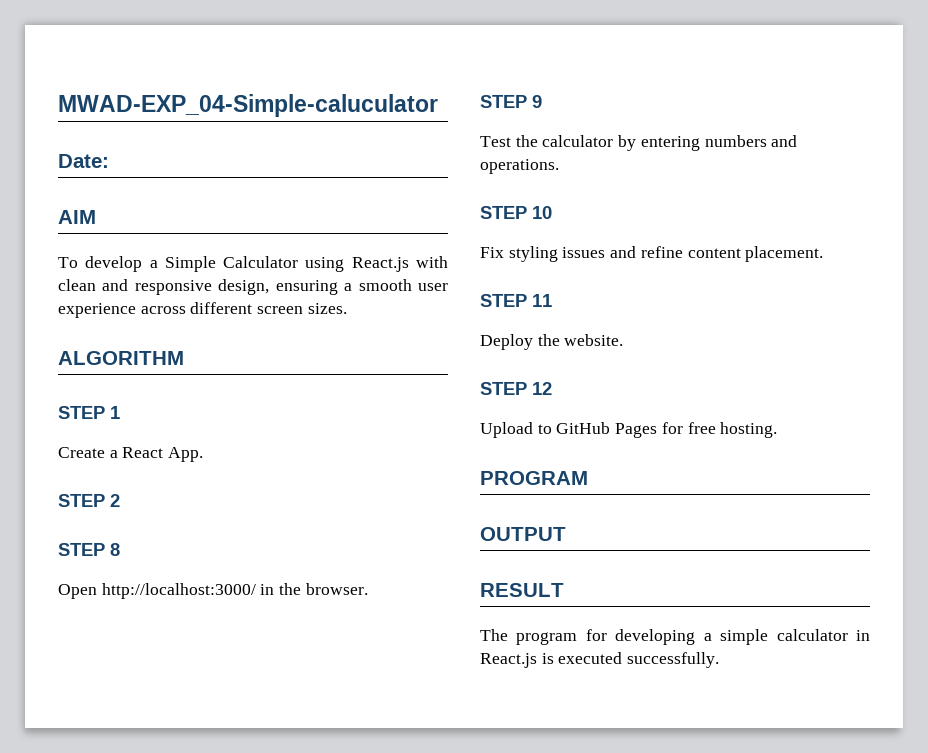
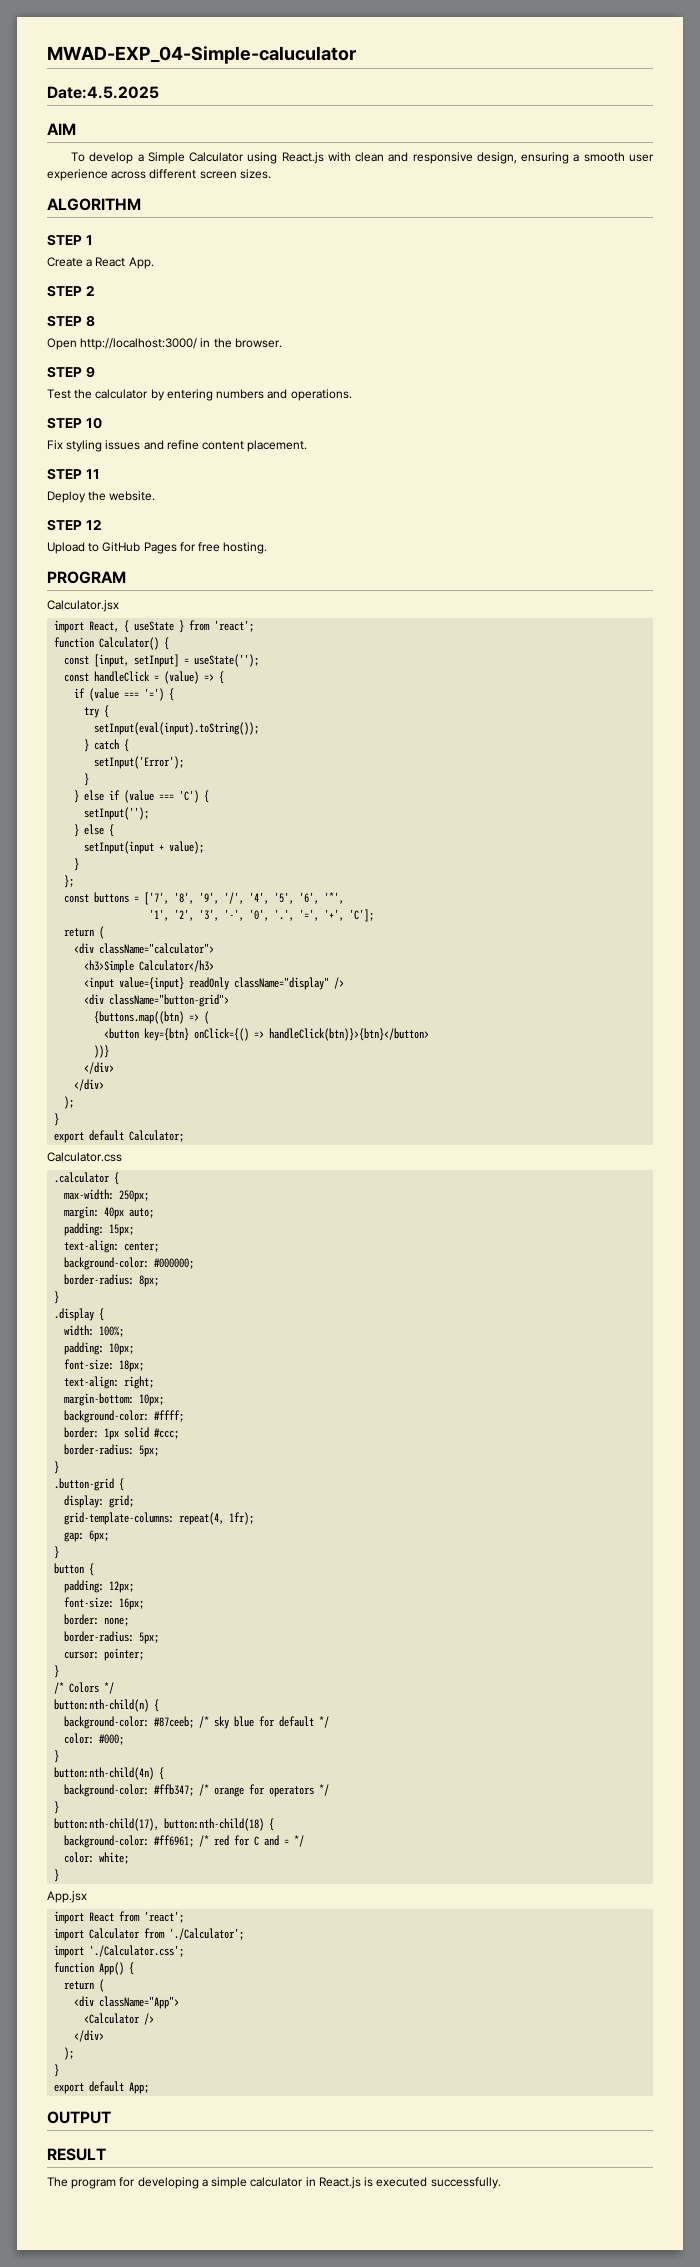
[58,154,109,168] Date: -> [47,86,159,99] Date:4.5.2025
(588, 478) none -> [47,600,119,612] [54,620,255,633] [54,637,170,650] [64,654,260,667] [64,671,225,684] [74,688,175,701] [84,705,110,718] [94,722,260,735] [84,739,130,752] [94,756,185,769] [84,773,90,786] [74,790,210,803] [84,807,150,820] [74,824,115,837] [84,841,205,854] [74,858,80,871] [64,875,75,888] [64,892,345,905] [149,909,375,922] [64,926,105,939] [74,943,215,954] [84,960,215,973] [84,977,345,990] [84,994,230,1007] [94,1011,210,1024] [104,1028,430,1041] [94,1045,110,1058] [84,1062,115,1074] [74,1079,105,1091] [64,1096,75,1109] [54,1113,60,1126] [54,1130,185,1143] [47,1152,122,1162] [54,1172,120,1185] [64,1189,150,1202] [64,1206,155,1219] [64,1223,135,1236] [64,1240,160,1253] [64,1257,195,1270] [64,1274,160,1287] [54,1291,60,1304] [54,1308,105,1321] [64,1325,125,1337] [64,1342,135,1355] [64,1359,145,1372] [64,1376,155,1389] [64,1393,165,1406] [64,1410,185,1423] [64,1427,180,1440] [64,1444,160,1457] [54,1461,60,1474] [54,1478,125,1491] [64,1495,135,1508] [64,1512,255,1525] [64,1530,110,1542] [54,1546,60,1559] [54,1563,95,1576] [64,1580,135,1593] [64,1597,145,1610] [64,1614,130,1626] [64,1631,160,1644] [64,1648,145,1661] [54,1665,60,1678] [54,1682,115,1694] [54,1699,160,1712] [64,1716,330,1729] [64,1733,125,1745] [54,1750,60,1763] [54,1767,165,1780] [64,1784,330,1797] [54,1801,60,1814] [54,1818,275,1831] [64,1835,305,1848] [64,1852,130,1864] [54,1869,60,1882] [47,1891,87,1903] [54,1911,185,1924] [54,1928,245,1941] [54,1945,185,1958] [54,1962,135,1975] [64,1979,105,1992] [74,1996,180,2009] [84,2013,155,2025] [74,2030,105,2042] [64,2047,75,2060] [54,2064,60,2077] [54,2081,150,2094] // Calculator.jsx // import React, { useState } from 'react'; // function Calculator() { // const [input, setInput] = useState(''); // const handleClick = (value) => { // if (value === '=') { // try { // setInput(eval(input).toString()); // } catch { // setInput('Error'); // } // } else if (value === 'C') { // setInput(''); // } else { // setInput(input + value); // } // }; // const buttons = ['7', '8', '9', '/', '4', '5', '6', '*', // '1', '2', '3', '-', '0', '.', '=', '+', 'C']; // return ( // <div className="calculator"> // <h3>Simple Calculator</h3> // <input value={input} readOnly className="display" /> // <div className="button-grid"> // {buttons.map((btn) => ( // <button key={btn} onClick={() => handleClick(btn)}>{btn}</button> // ))} // </div> // </div> // ); // } // export default Calculator; // Calculator.css // .calculator { // max-width: 250px; // margin: 40px auto; // padding: 15px; // text-align: center; // background-color: #000000; // border-radius: 8px; // } // .display { // width: 100%; // padding: 10px; // font-size: 18px; // text-align: right; // margin-bottom: 10px; // background-color: #ffff; // border: 1px solid #ccc; // border-radius: 5px; // } // .button-grid { // display: grid; // grid-template-columns: repeat(4, 1fr); // gap: 6px; // } // button { // padding: 12px; // font-size: 16px; // border: none; // border-radius: 5px; // cursor: pointer; // } // /* Colors */ // button:nth-child(n) { // background-color: #87ceeb; /* sky blue for default */ // color: #000; // } // button:nth-child(4n) { // background-color: #ffb347; /* orange for operators */ // } // button:nth-child(17), button:nth-child(18) { // background-color: #ff6961; /* red for C and = */ // color: white; // } // App.jsx // import React from 'react'; // import Calculator from './Calculator'; // import './Calculator.css'; // function App() { // return ( // <div className="App"> // <Calculator /> // </div> // ); // } // export default App;

